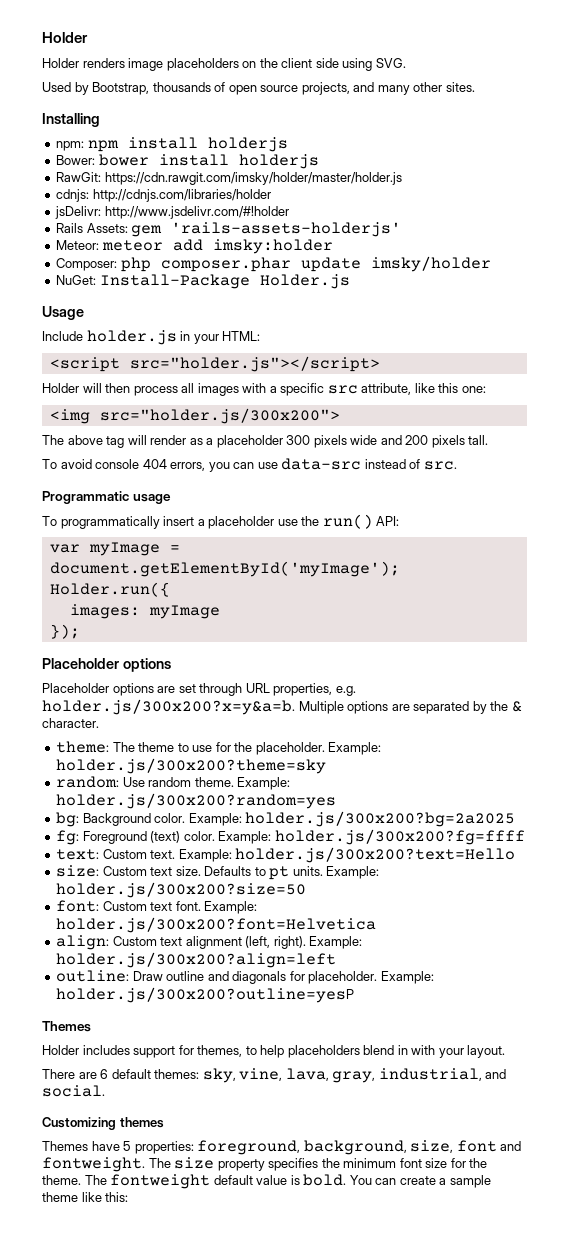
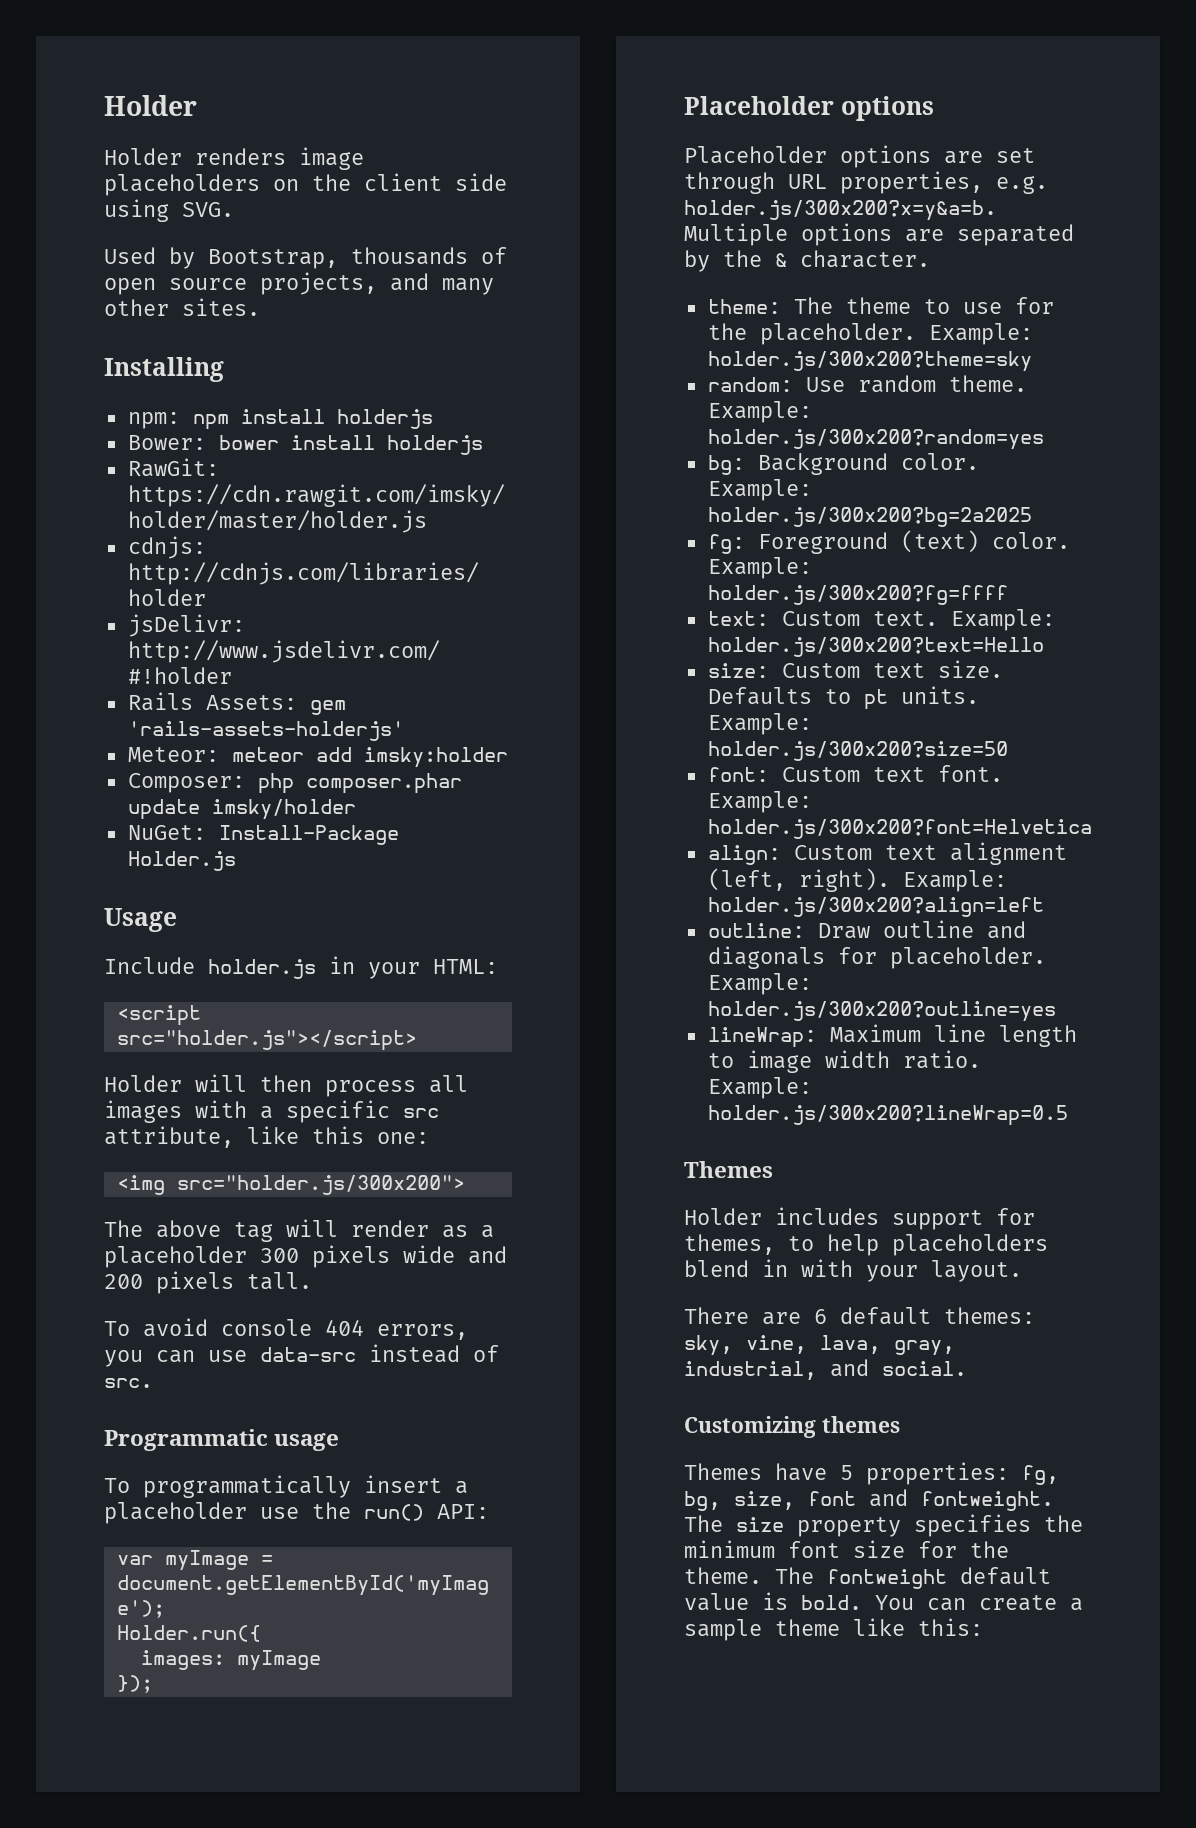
[56,987,355,1003] holder.js/300x200?outline=yesP -> [707,1001,1056,1022] [707,1024,1077,1048] [707,1050,981,1073] [707,1077,812,1099] [707,1105,1068,1126] holder.js/300x200?outline=yes // lineWrap: Maximum line length to image width ratio. Example: holder.js/300x200?lineWrap=0.5
[197,1140,407,1155] foreground, background, -> [1022,1465,1059,1485] [684,1491,721,1511] fg, bg,

